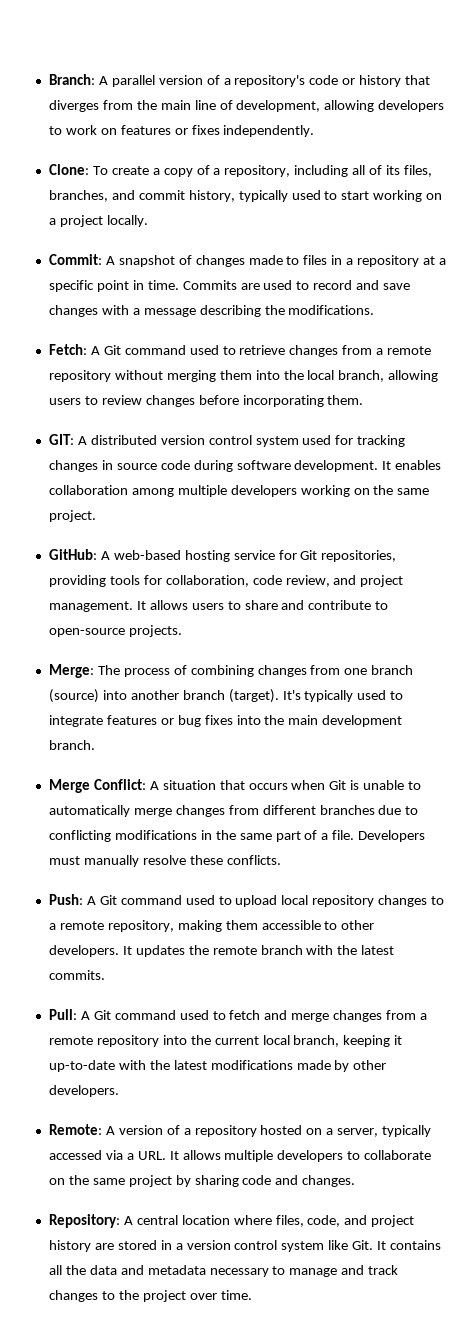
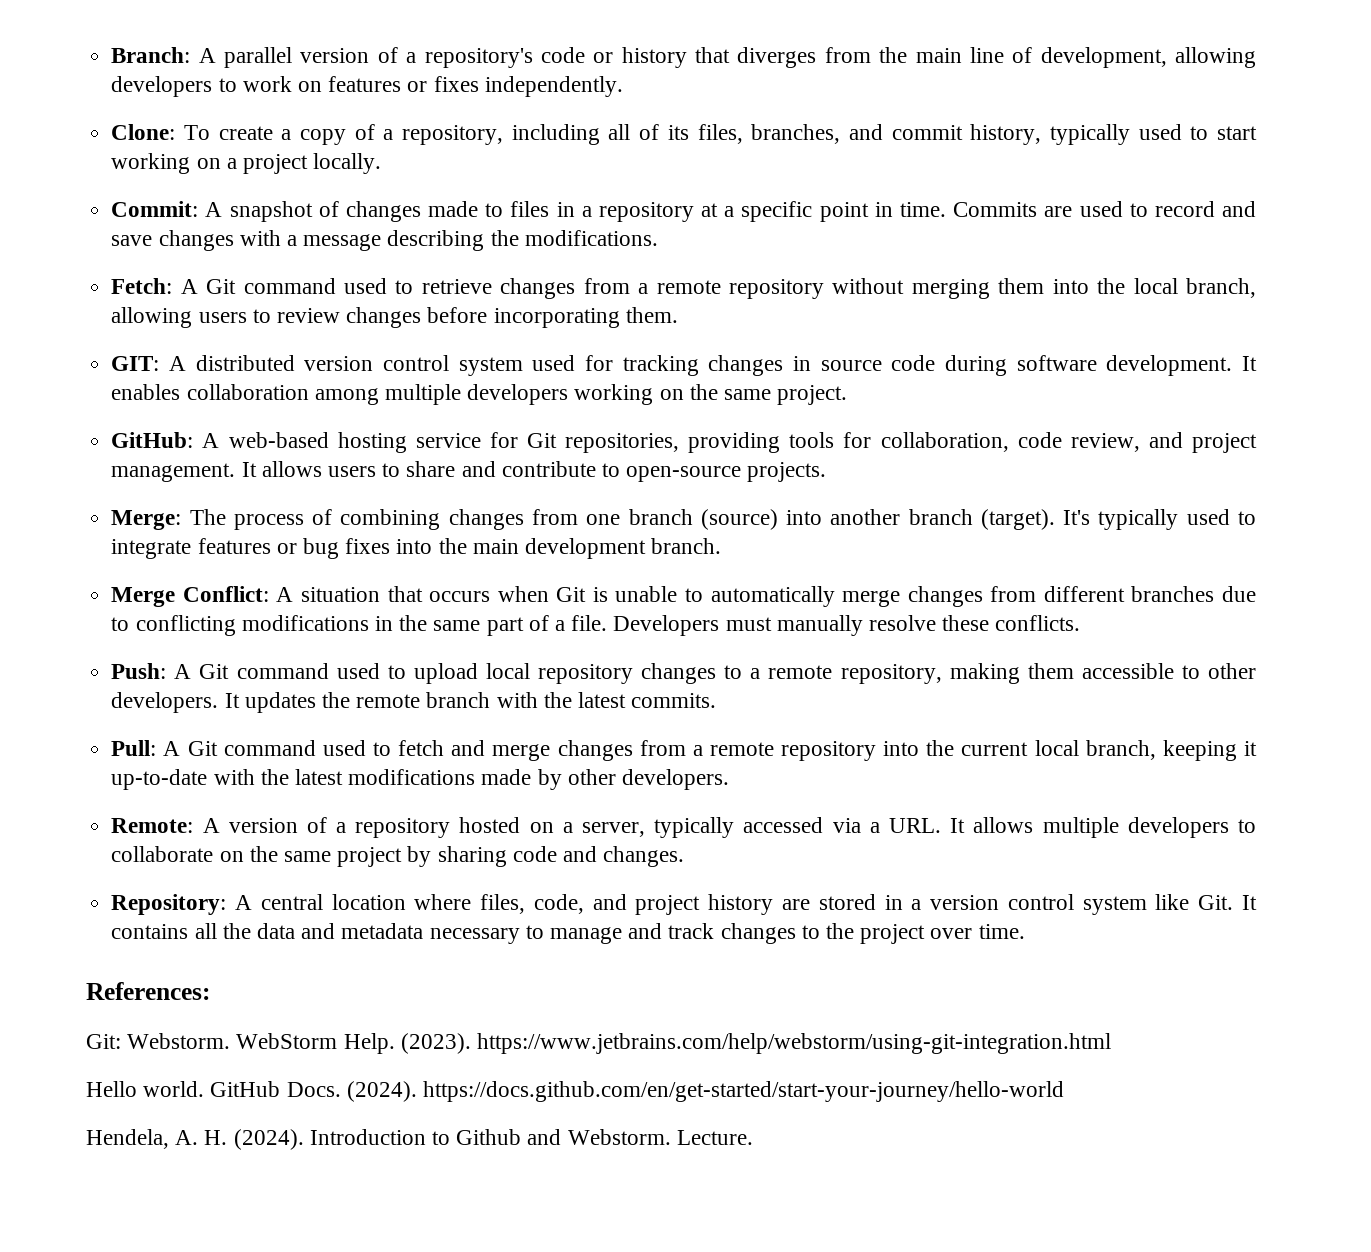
(252, 1295) none -> [86,982,210,1000] [86,1033,1112,1054] [86,1081,1065,1102] [86,1129,753,1150] // References: // Git: Webstorm. WebStorm Help. (2023). https://www.jetbrains.com/help/webstorm/using-git-integration.html // Hello world. GitHub Docs. (2024). https://docs.github.com/en/get-started/start-your-journey/hello-world // Hendela, A. H. (2024). Introduction to Github and Webstorm. Lecture.

